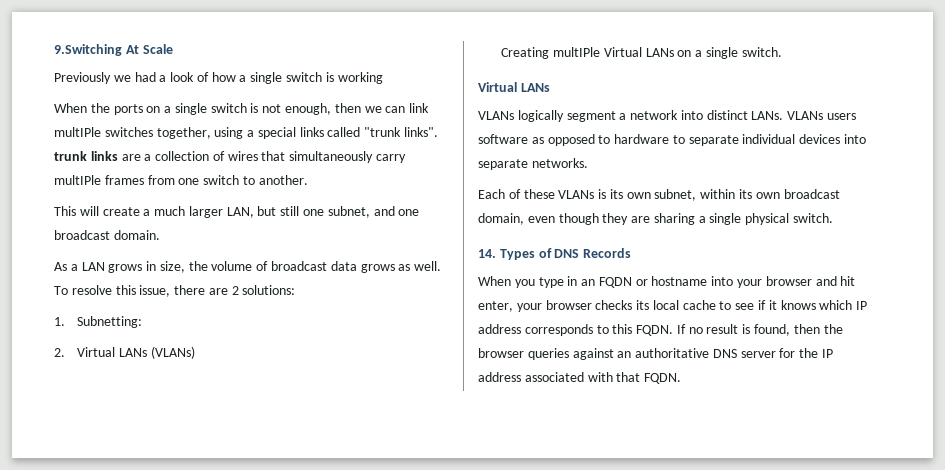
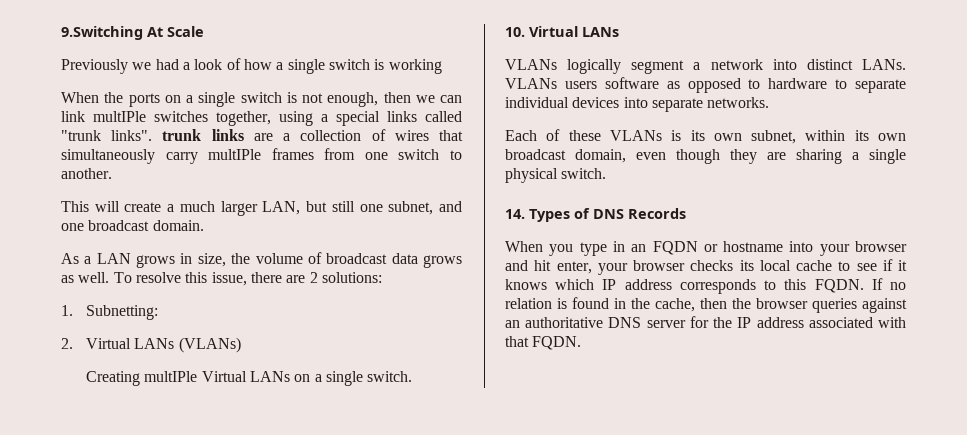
(782, 52) none -> [505,27,525,37] 10.
[706,324,791,336] result is found, -> [505,297,695,312] relation is found in the cache,

